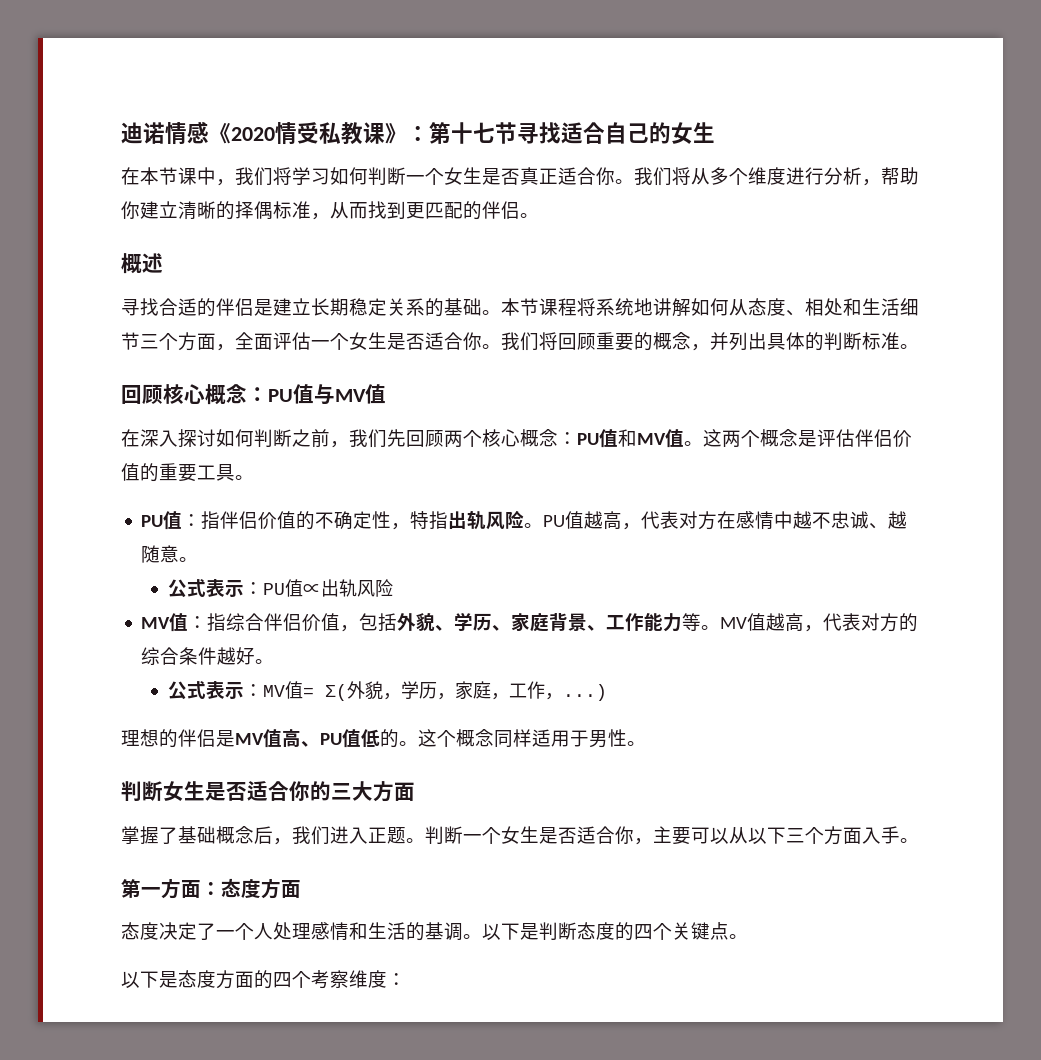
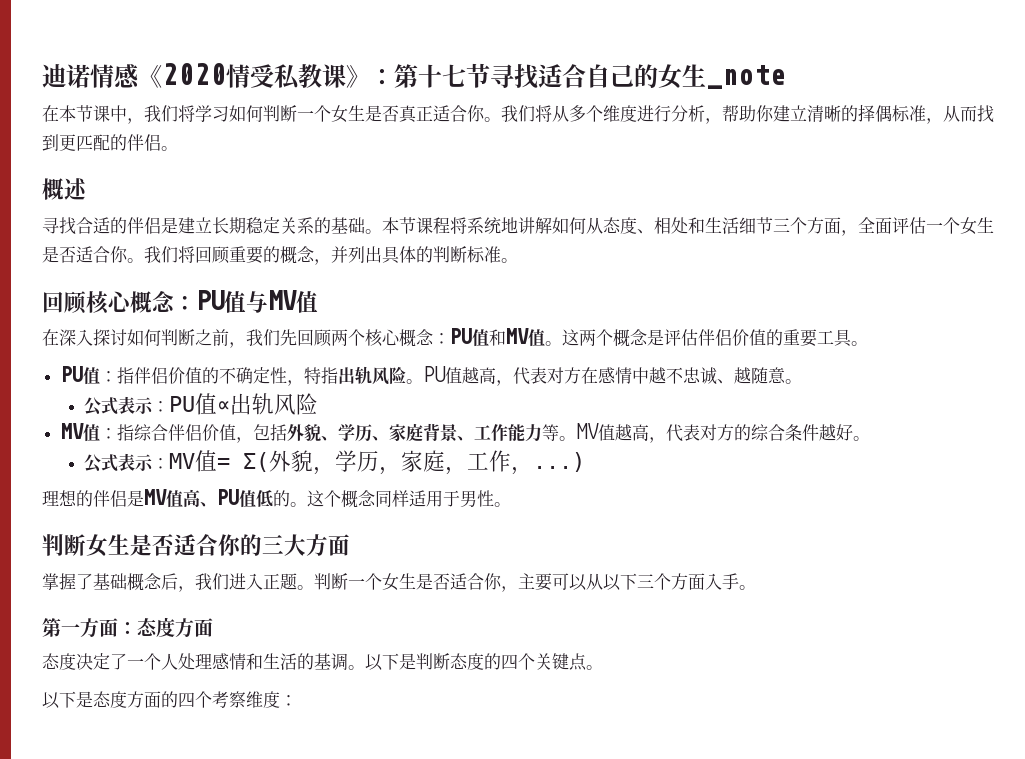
(715, 132) none -> [706,65,786,89] _note

